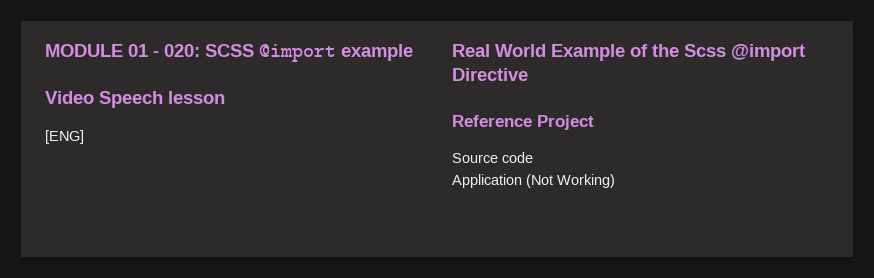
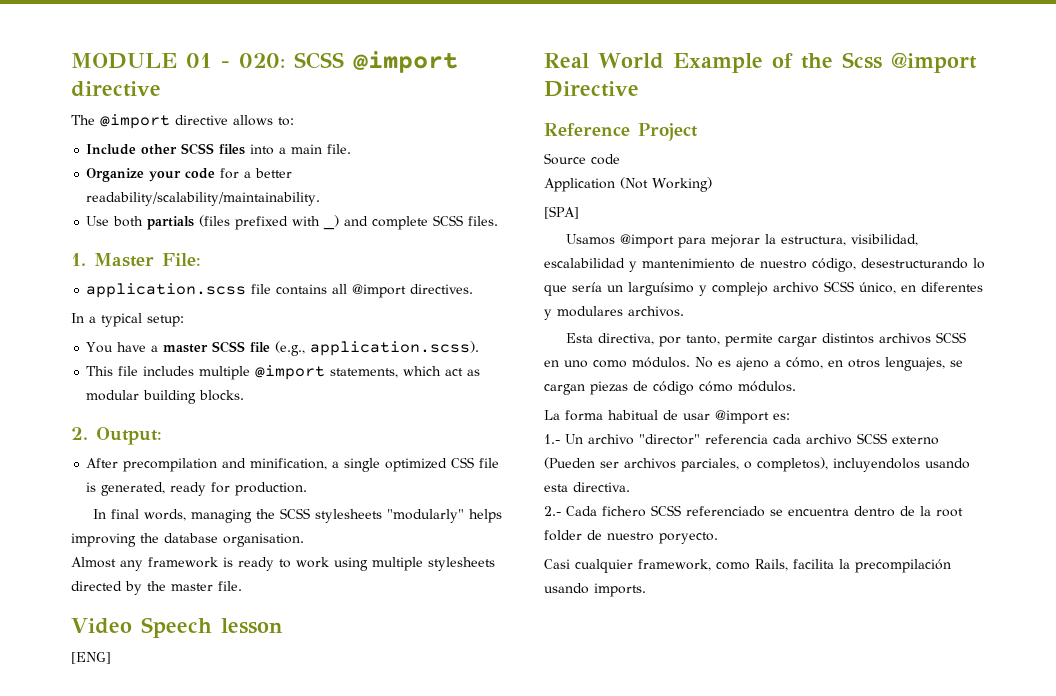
[341,44,413,61] example -> [71,81,161,97] [71,114,294,129] [86,143,352,155] [86,168,293,182] [86,192,321,206] [86,215,499,230] [71,253,201,267] [86,283,474,298] [71,313,184,327] [86,341,480,356] [86,365,481,380] [86,390,245,404] [71,427,162,445] [86,457,500,472] [86,482,308,496] [93,508,503,523] [71,533,304,547] [71,557,495,571] [71,581,242,595] directive // The @import directive allows to: // Include other SCSS files into a main file. // Organize your code for a better readability/scalability/maintainability. // Use both partials (files prefixed with _) and complete SCSS files. // 1. Master File: // application.scss file contains all @import directives. // In a typical setup: // You have a master SCSS file (e.g., application.scss). // This file includes multiple @import statements, which act as modular building blocks. // 2. Output: // After precompilation and minification, a single optimized CSS file is generated, ready for production. // In final words, managing the SCSS stylesheets "modularly" helps improving the database organisation. // Almost any framework is ready to work using multiple stylesheets directed by the master file.
(615, 181) none -> [544,206,579,219] [566,234,919,248] [544,258,985,272] [544,281,983,296] [544,306,684,320] [566,332,967,347] [544,357,963,371] [544,381,796,395] [544,410,790,424] [544,433,939,445] [544,457,970,472] [544,482,630,492] [544,505,963,517] [544,530,718,544] [544,559,951,573] [544,583,646,597] // [SPA] // Usamos @import para mejorar la estructura, visibilidad, escalabilidad y mantenimiento de nuestro código, desestructurando lo que sería un larguísimo y complejo archivo SCSS único, en diferentes y modulares archivos. // Esta directiva, por tanto, permite cargar distintos archivos SCSS en uno como módulos. No es ajeno a cómo, en otros lenguajes, se cargan piezas de código cómo módulos. // La forma habitual de usar @import es: // 1.- Un archivo "director" referencia cada archivo SCSS externo (Pueden ser archivos parciales, o completos), incluyendolos usando esta directiva. // 2.- Cada fichero SCSS referenciado se encuentra dentro de la root folder de nuestro poryecto. // Casi cualquier framework, como Rails, facilita la precompilación usando imports.

